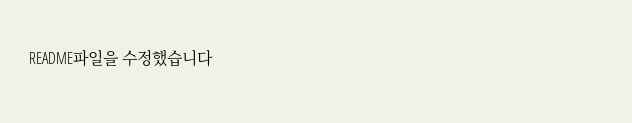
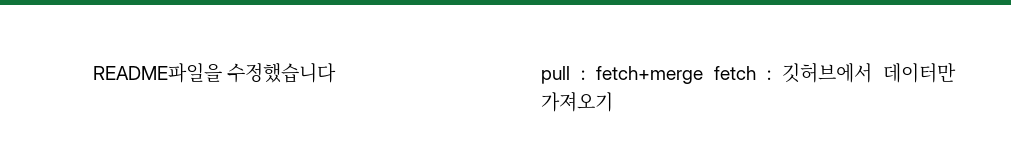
(214, 58) none -> [541,62,956,84] [541,92,613,112] // pull : fetch+merge fetch : 깃허브에서 데이터만 가져오기

